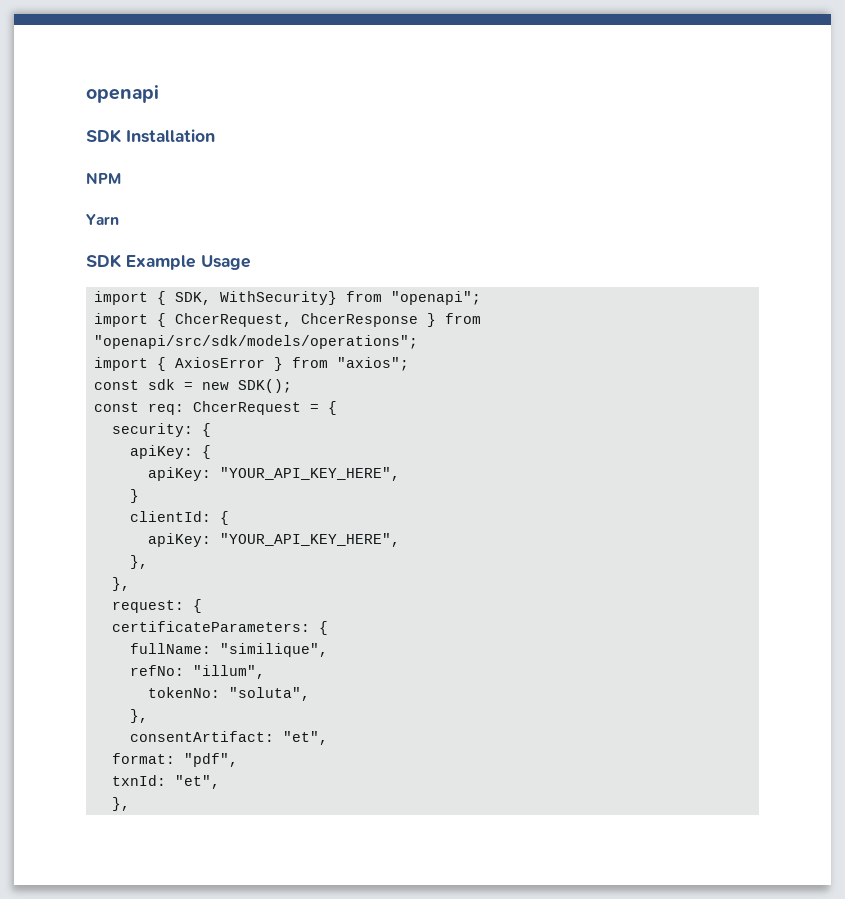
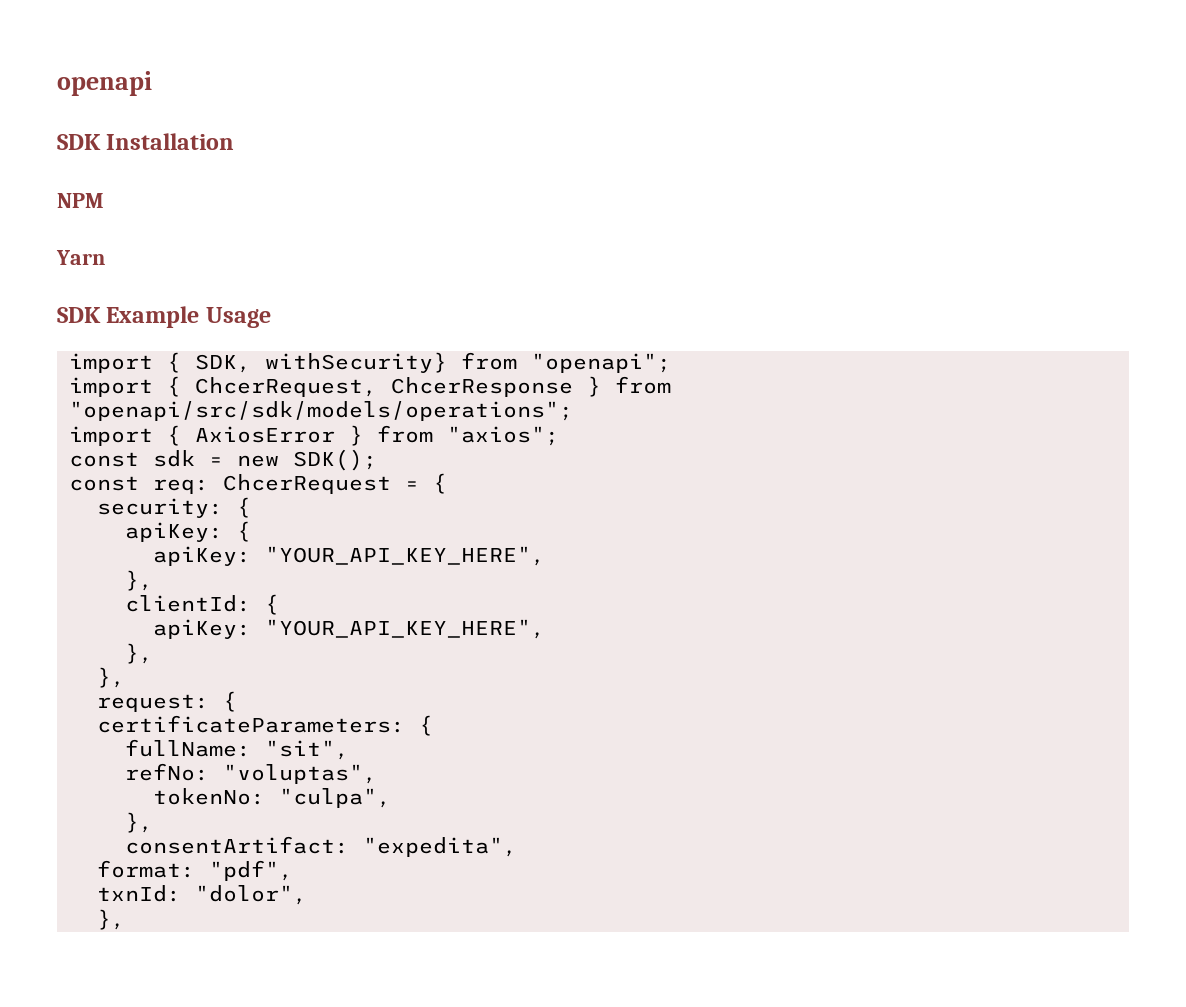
[220,291,338,305] WithSecurity} -> [265,352,448,373] withSecurity}
[130,489,140,503] } -> [125,570,154,591] },
[220,643,329,657] "similique", -> [265,740,350,760] "sit",
[193,665,266,679] "illum", -> [223,764,378,784] "voluptas",
[229,687,311,701] "soluta", -> [279,788,392,808] "culpa",
[283,731,329,745] "et", -> [363,837,518,857] "expedita",
[175,775,221,789] "et", -> [195,885,308,905] "dolor",

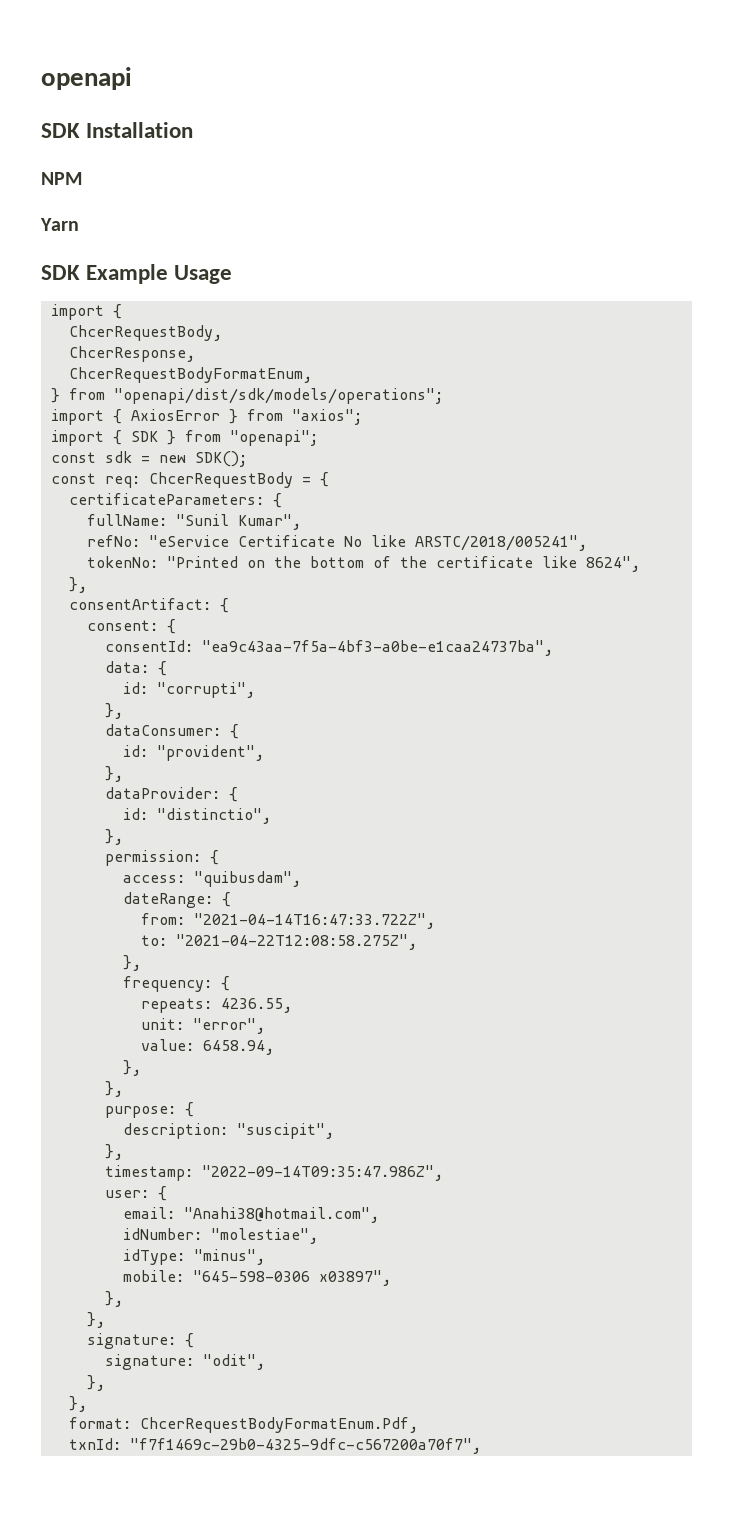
[195,352,672,373] [69,376,672,397] [69,401,574,421] SDK, withSecurity} from "openapi"; // import { ChcerRequest, ChcerResponse } from "openapi/src/sdk/models/operations"; -> [69,325,223,341] [69,346,196,362] [69,367,313,383] [51,388,444,404] // ChcerRequestBody, // ChcerResponse, // ChcerRequestBodyFormatEnum, // } from "openapi/dist/sdk/models/operations";
(560, 436) none -> [51,430,319,446] // import { SDK } from "openapi";
[223,474,392,494] ChcerRequest -> [149,472,294,488] ChcerRequestBody
[97,497,252,518] [125,521,252,542] [153,546,546,566] [125,570,154,591] [125,594,280,615] [153,619,546,639] [125,643,154,664] [97,667,126,688] [97,691,238,712] // security: { // apiKey: { // apiKey: "YOUR_API_KEY_HERE", // }, // clientId: { // apiKey: "YOUR_API_KEY_HERE", // }, // }, // request: { -> (330, 479) none
[265,740,350,760] "sit", -> [176,514,302,530] "Sunil Kumar",
[223,764,378,784] [153,788,392,808] [125,812,154,833] [125,836,518,857] "voluptas", // tokenNo: "culpa", // }, // consentArtifact: "expedita", -> [149,535,588,551] [87,556,641,572] [69,577,88,593] [69,598,230,613] [87,619,177,634] [105,640,554,656] [105,661,168,676] [123,682,256,698] [105,703,124,719] [105,724,240,739] [123,745,265,761] [105,766,124,782] [105,787,239,802] [123,808,272,824] [105,829,124,845] [105,850,220,866] [123,871,302,887] [123,892,232,908] [141,913,436,929] [141,934,418,950] [123,955,142,971] [123,976,231,992] [141,998,293,1013] [141,1018,266,1034] [141,1039,275,1055] [123,1060,142,1076] [105,1081,124,1097] [105,1102,195,1118] [123,1123,335,1139] [105,1144,124,1160] [105,1165,444,1181] [105,1186,168,1201] [123,1207,380,1223] [123,1228,319,1244] [123,1249,266,1265] [123,1270,392,1286] [105,1291,124,1307] [87,1312,106,1328] [87,1333,195,1349] [105,1354,266,1370] [87,1375,106,1391] [69,1396,88,1412] "eService Certificate No like ARSTC/2018/005241", // tokenNo: "Printed on the bottom of the certificate like 8624", // }, // consentArtifact: { // consent: { // consentId: "ea9c43aa-7f5a-4bf3-a0be-e1caa24737ba", // data: { // id: "corrupti", // }, // dataConsumer: { // id: "provident", // }, // dataProvider: { // id: "distinctio", // }, // permission: { // access: "quibusdam", // dateRange: { // from: "2021-04-14T16:47:33.722Z", // to: "2021-04-22T12:08:58.275Z", // }, // frequency: { // repeats: 4236.55, // unit: "error", // value: 6458.94, // }, // }, // purpose: { // description: "suscipit", // }, // timestamp: "2022-09-14T09:35:47.986Z", // user: { // email: "Anahi38@hotmail.com", // idNumber: "molestiae", // idType: "minus", // mobile: "645-598-0306 x03897", // }, // }, // signature: { // signature: "odit", // }, // },
[209,860,294,881] "pdf", -> [140,1417,419,1433] ChcerRequestBodyFormatEnum.Pdf,
[195,885,308,905] [97,909,126,930] "dolor", // }, -> [130,1438,482,1454] "f7f1469c-29b0-4325-9dfc-c567200a70f7",

